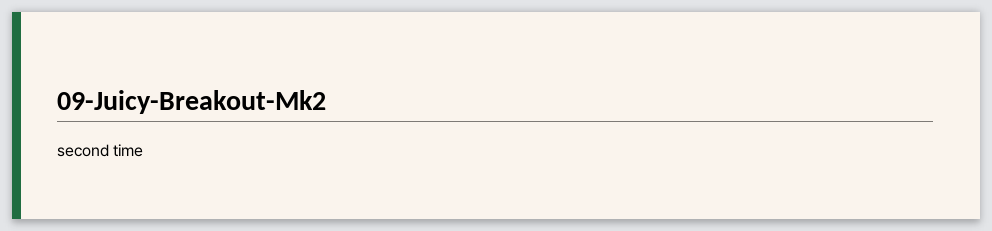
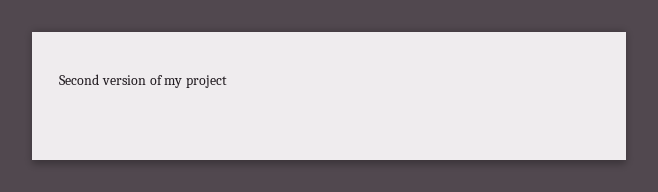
[57,90,326,114] [57,144,144,157] 09-Juicy-Breakout-Mk2 // second time -> [59,74,228,88] Second version of my project

